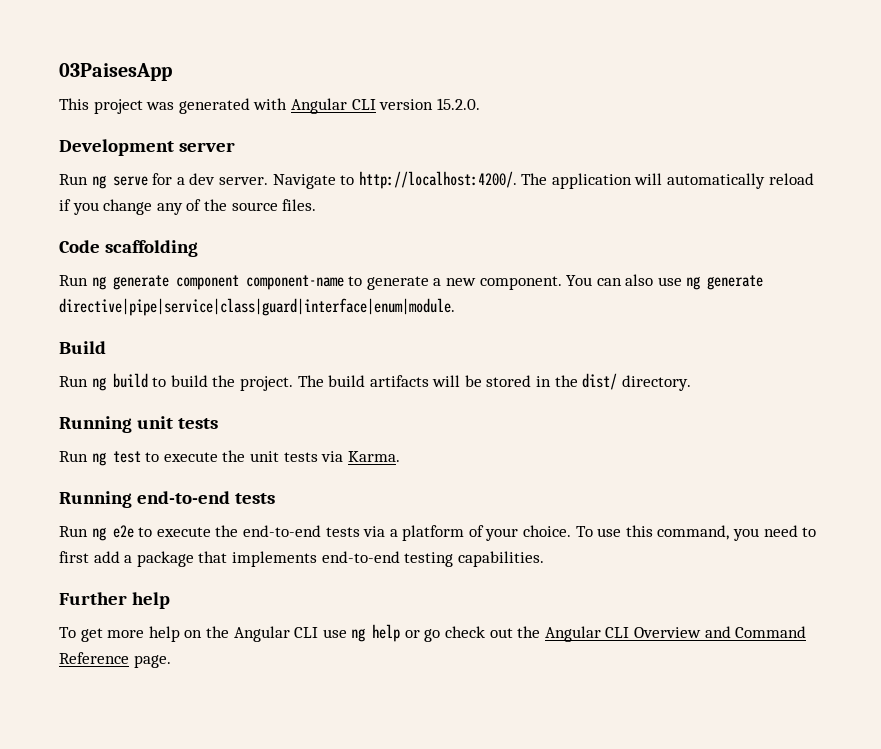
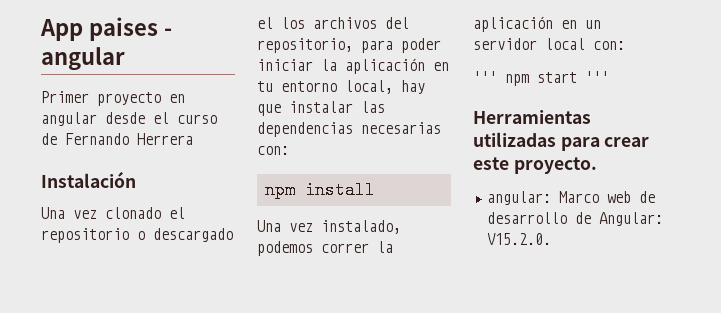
[59,63,172,81] [59,98,480,114] [59,139,235,156] [59,171,814,189] [59,199,317,215] [59,240,198,257] [59,274,764,290] [59,298,455,316] [59,341,106,354] [59,373,691,391] [59,416,218,433] [59,450,400,466] [59,491,275,508] [59,525,817,541] [59,551,544,567] [59,592,170,609] [59,624,807,642] [59,652,171,668] 03PaisesApp // This project was generated with Angular CLI version 15.2.0. // Development server // Run ng serve for a dev server. Navigate to http://localhost:4200/. The application will automatically reload if you change any of the source files. // Code scaffolding // Run ng generate component component-name to generate a new component. You can also use ng generate directive|pipe|service|class|guard|interface|enum|module. // Build // Run ng build to build the project. The build artifacts will be stored in the dist/ directory. // Running unit tests // Run ng test to execute the unit tests via Karma. // Running end-to-end tests // Run ng e2e to execute the end-to-end tests via a platform of your choice. To use this command, you need to first add a package that implements end-to-end testing capabilities. // Further help // To get more help on the Angular CLI use ng help or go check out the Angular CLI Overview and Command Reference page. -> [40,17,172,41] [41,47,125,71] [41,91,185,106] [41,112,217,126] [41,133,193,145] [41,171,136,188] [41,207,185,219] [41,228,233,243] [257,17,409,29] [257,38,441,53] [257,58,449,74] [257,80,425,94] [257,101,385,116] [257,122,441,137] [257,146,289,155] [264,181,375,199] [257,220,401,234] [257,241,393,256] [473,16,601,32] [473,38,625,50] [473,71,609,86] [473,110,591,124] [473,132,650,151] [473,157,597,174] [486,191,655,205] [486,212,663,226] [486,233,551,245] App paises - angular // Primer proyecto en angular desde el curso de Fernando Herrera // Instalación // Una vez clonado el repositorio o descargado el los archivos del repositorio, para poder iniciar la aplicación en tu entorno local, hay que instalar las dependencias necesarias con: // npm install // Una vez instalado, podemos correr la aplicación en un servidor local con: // ''' npm start ''' // Herramientas utilizadas para crear este proyecto. // angular: Marco web de desarrollo de Angular: V15.2.0.

